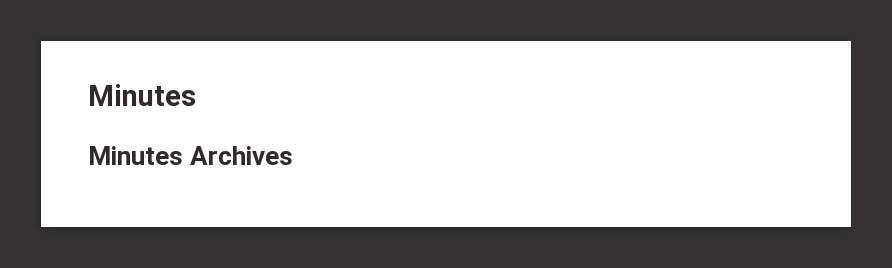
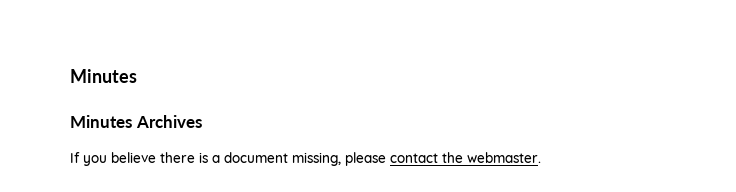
(294, 155) none -> [70,152,541,166] // If you believe there is a document missing, please contact the webmaster.

